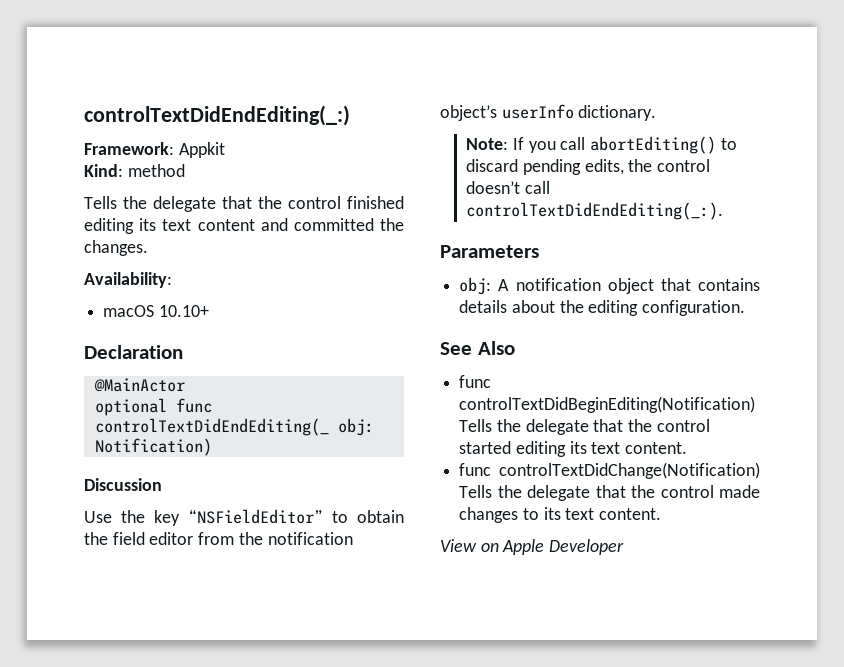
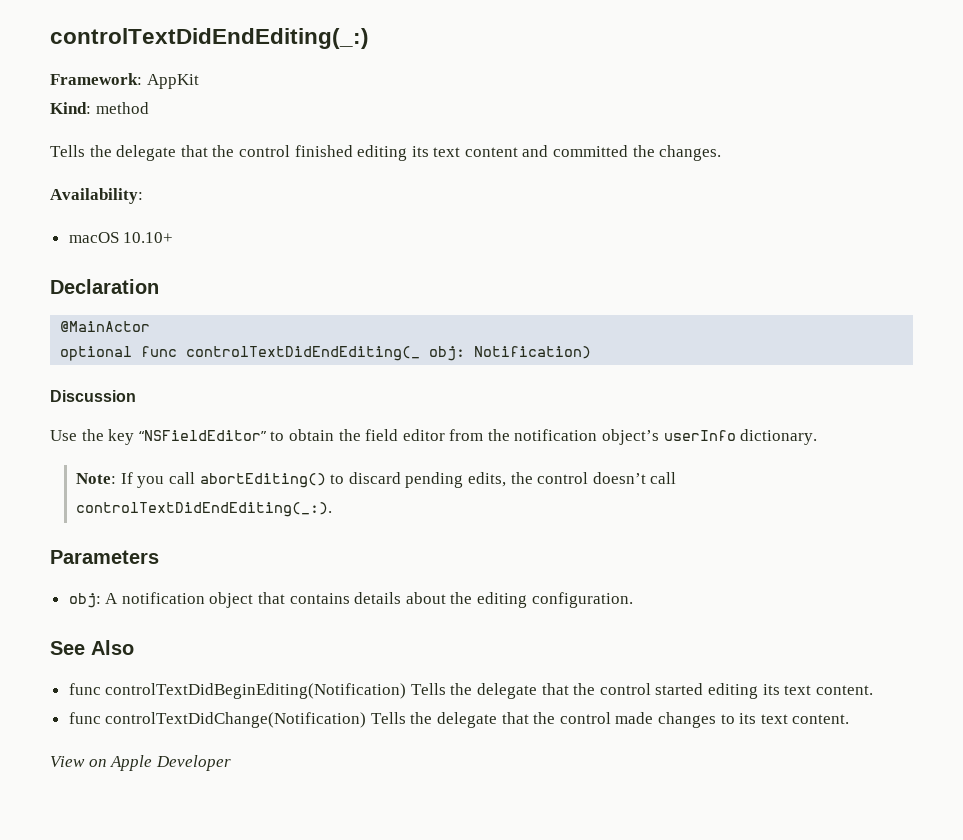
[178,142,225,158] Appkit -> [146,74,199,89] AppKit

